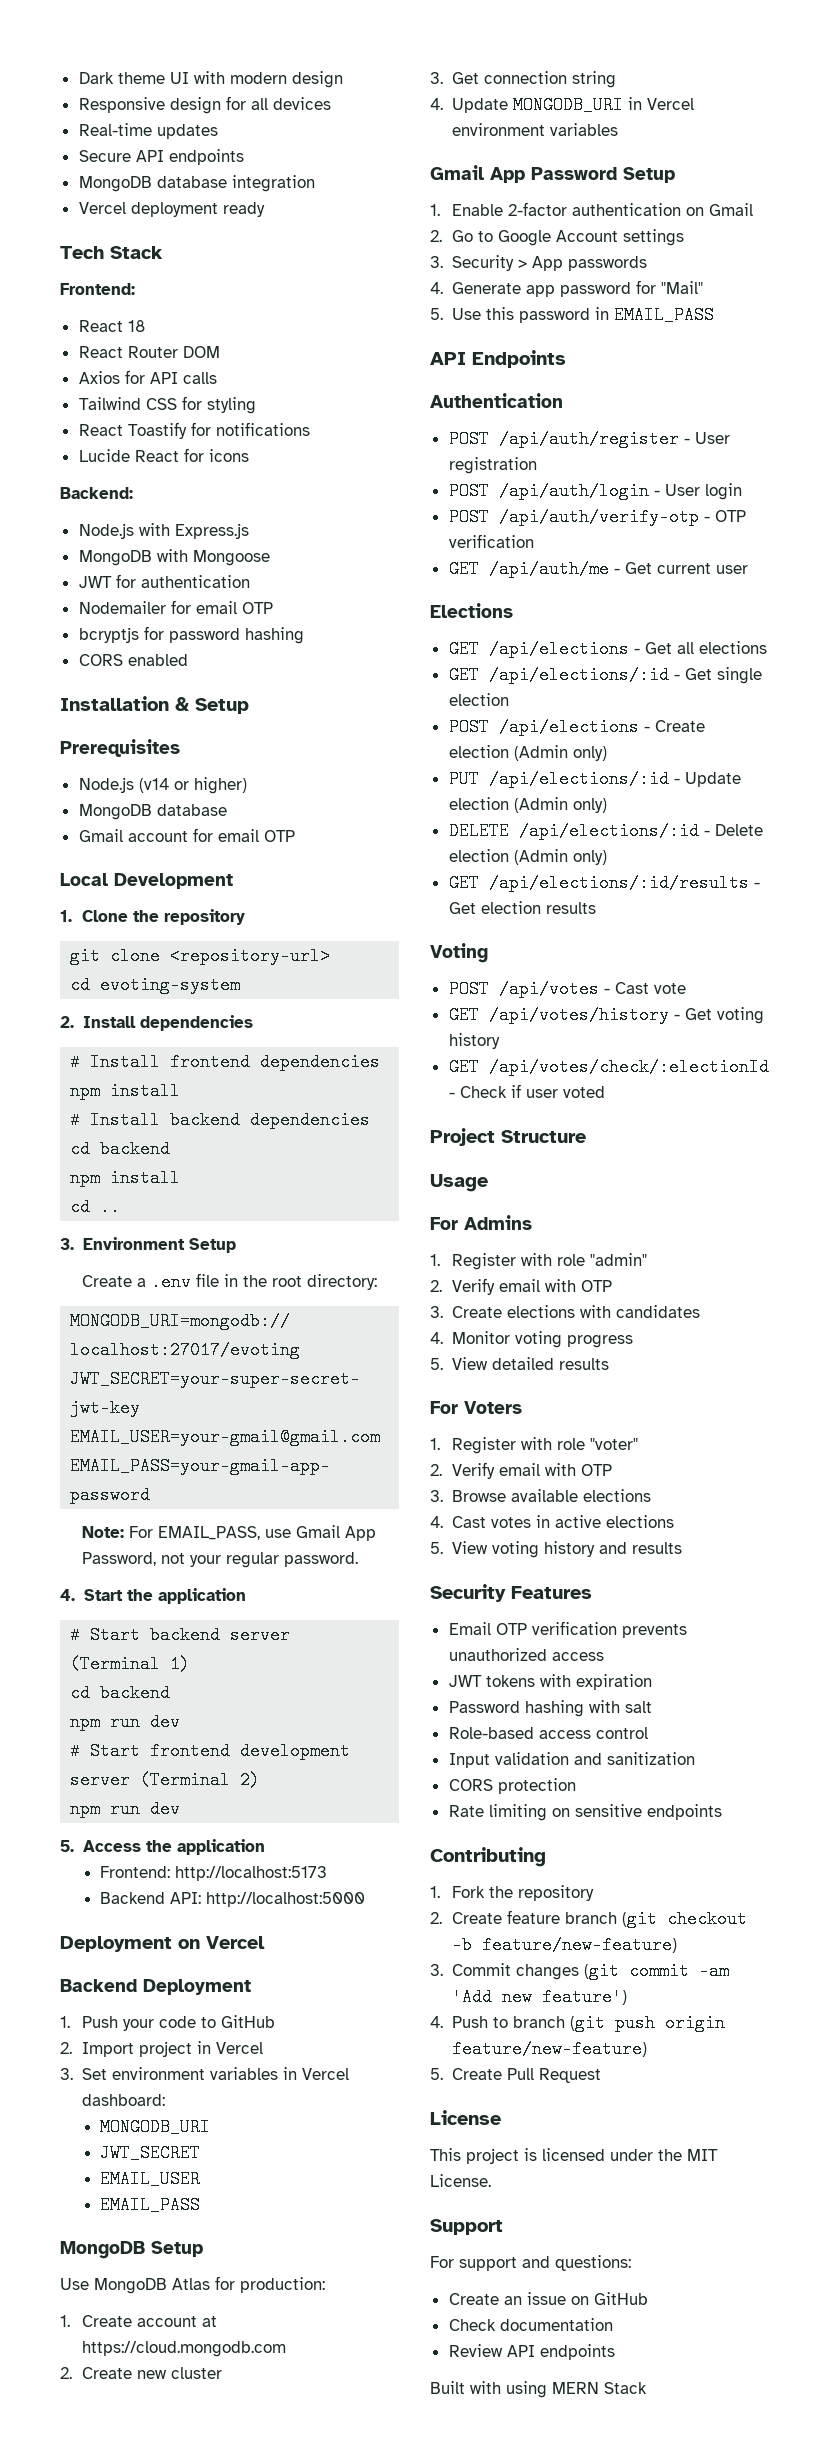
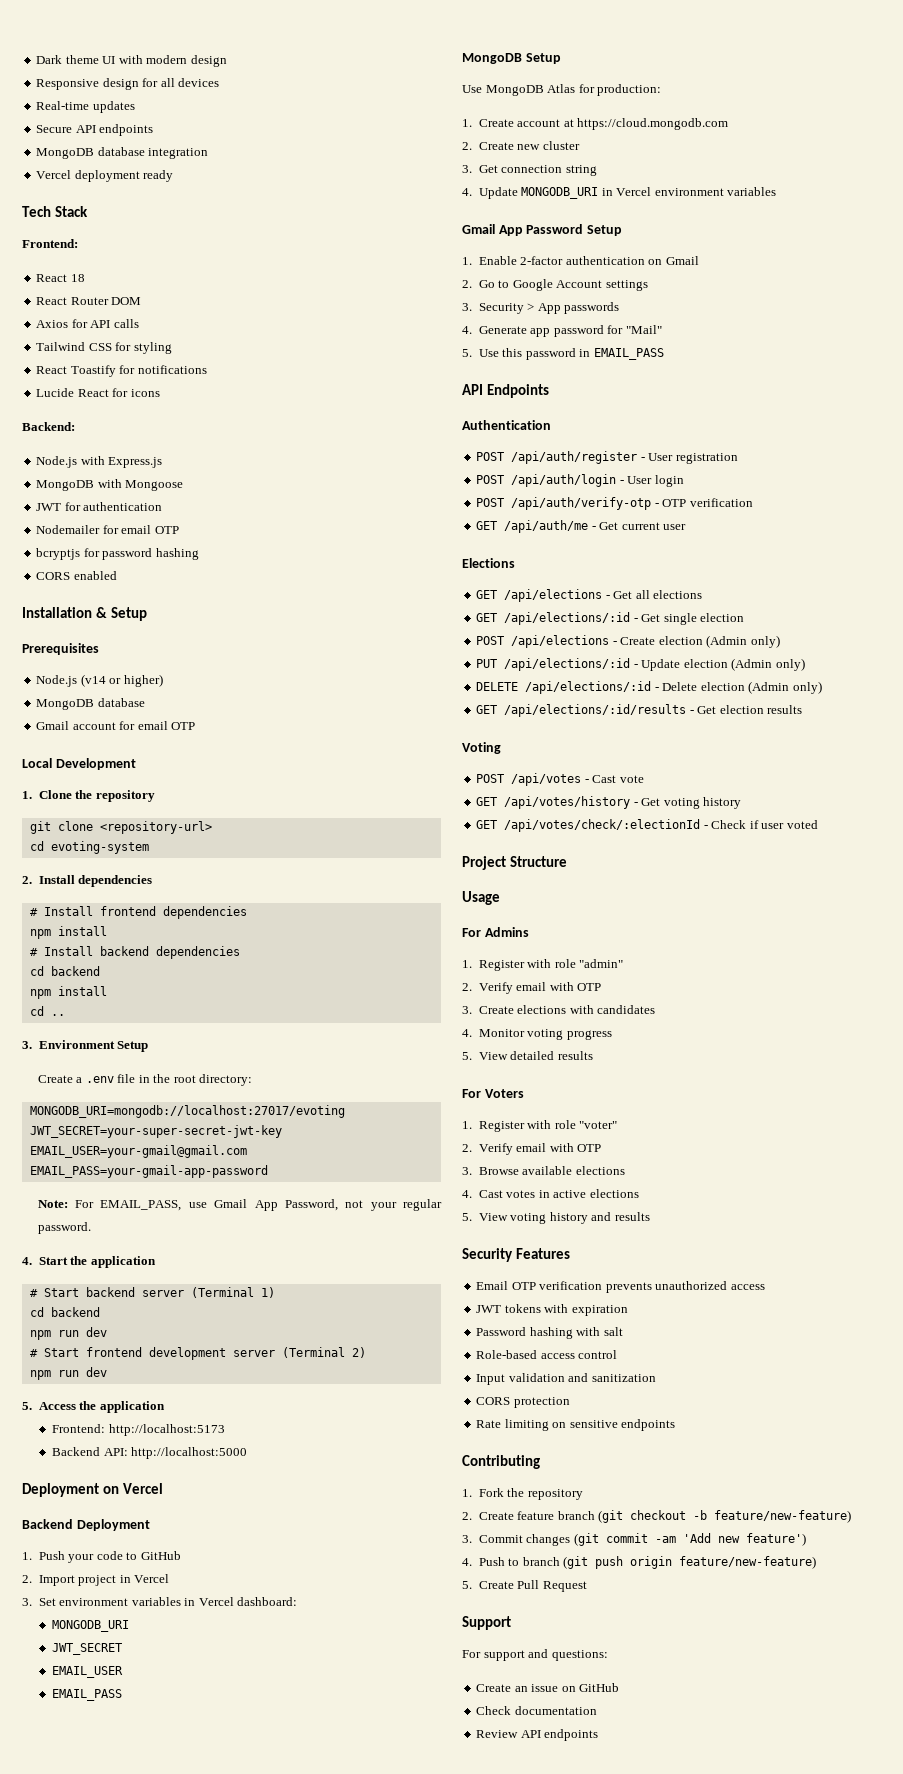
[430,2110,501,2125] [430,2148,718,2164] [430,2174,491,2187] // License // This project is licensed under the MIT License. -> (587, 1586) none
[430,2381,647,2398] // Built with using MERN Stack -> (599, 1735) none

